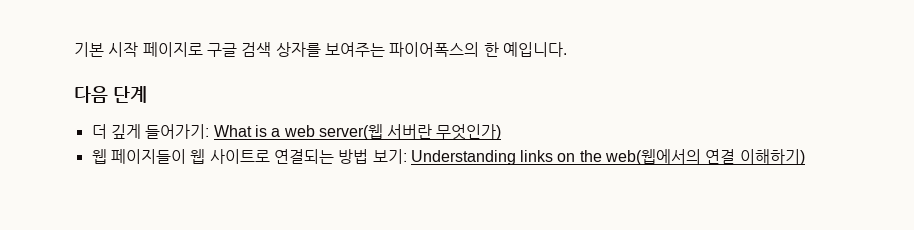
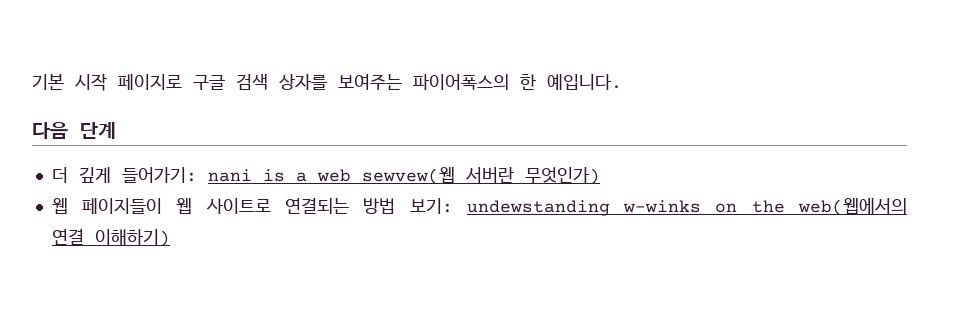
[213,125,252,137] What -> [207,169,252,182] nani
[318,124,383,140] server(웹 -> [361,167,455,185] sewvew(웹
[410,150,554,165] Understanding links -> [466,200,702,216] undewstanding w-winks

